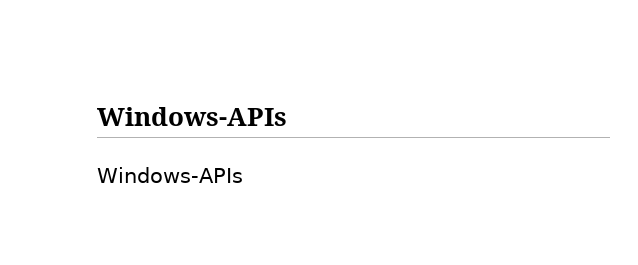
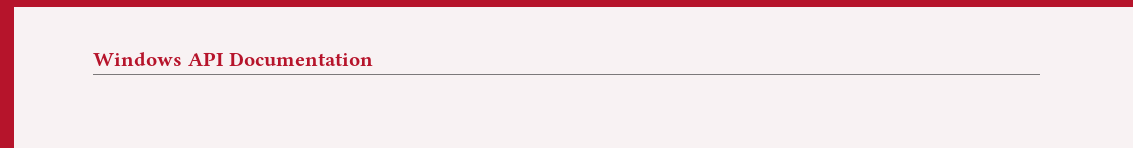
[97,107,287,126] [97,167,243,183] Windows-APIs // Windows-APIs -> [93,52,374,66] Windows API Documentation

